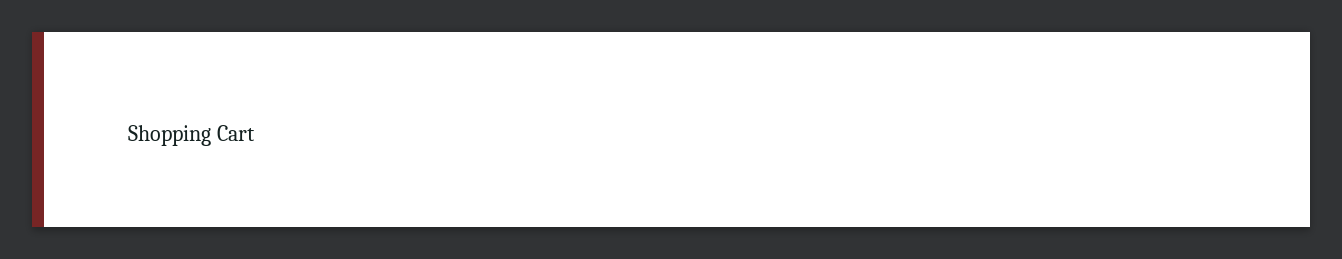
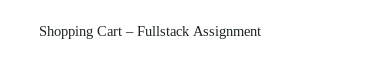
(255, 133) none -> [125,26,261,39] – Fullstack Assignment

